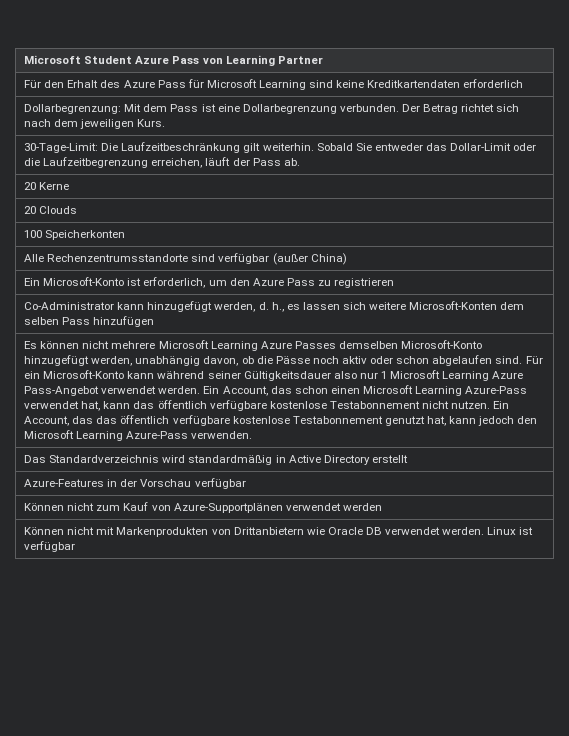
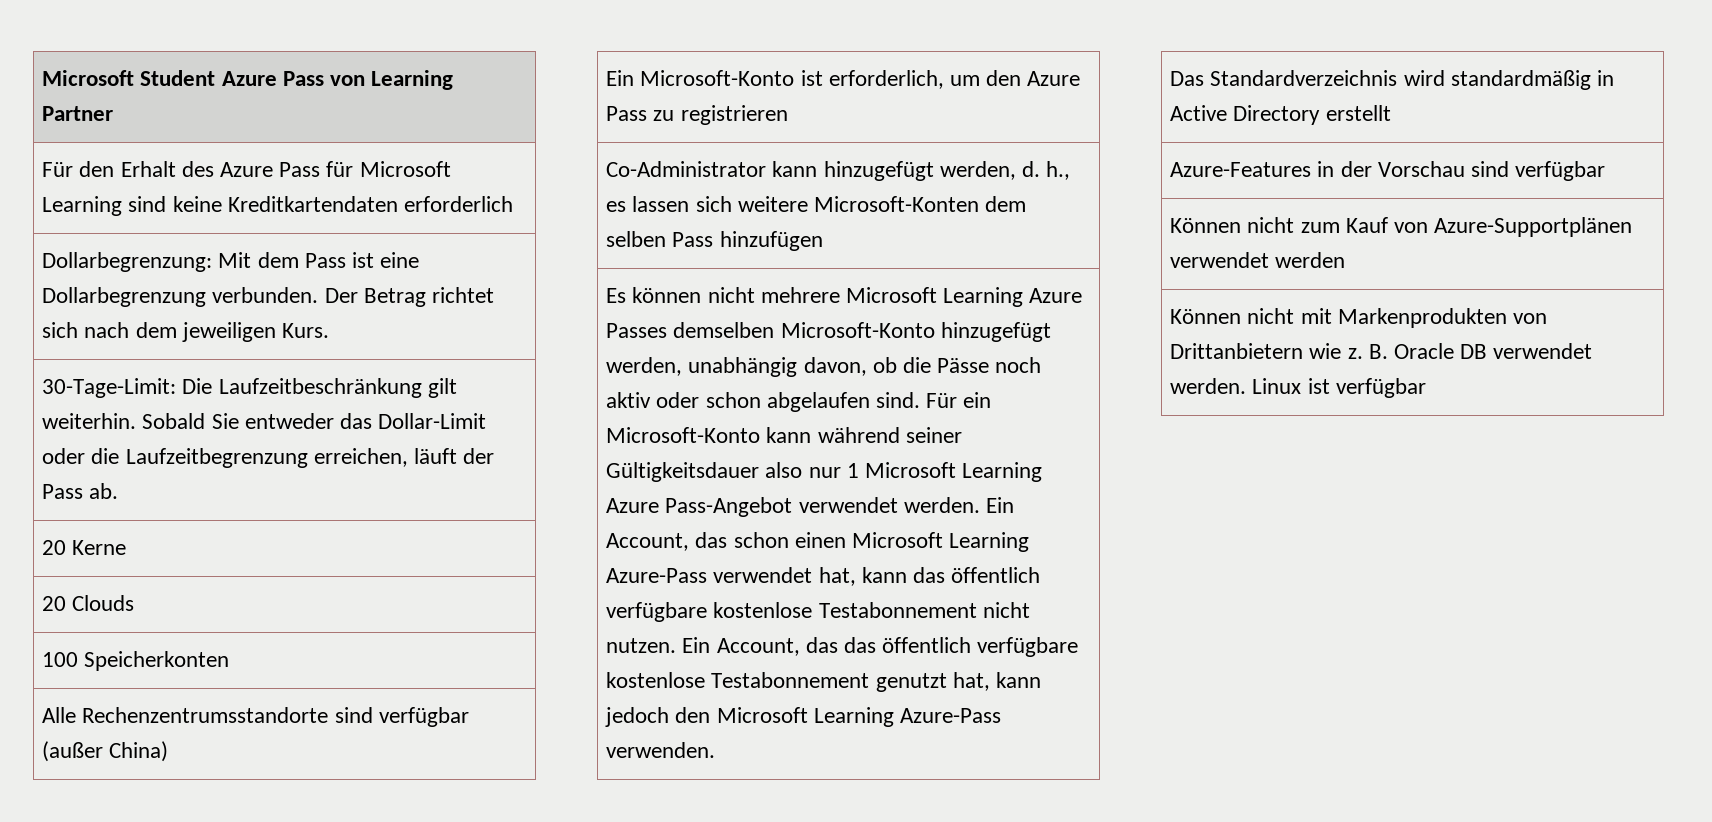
(192, 483) none -> [1471,161,1510,177] sind
(325, 531) none -> [1347,344,1388,359] z. B.

